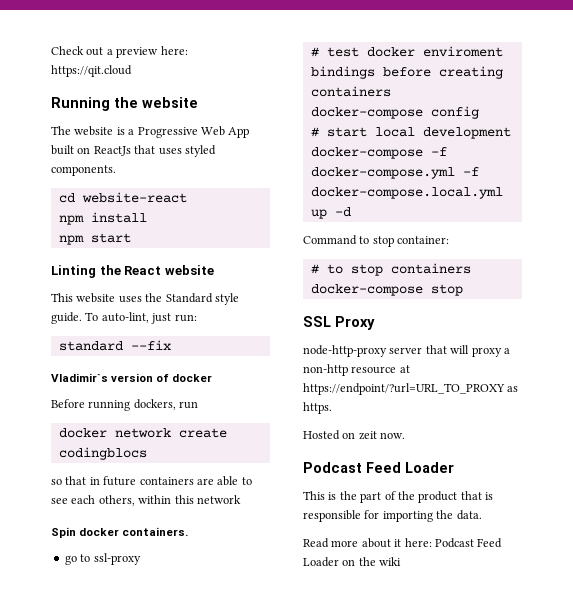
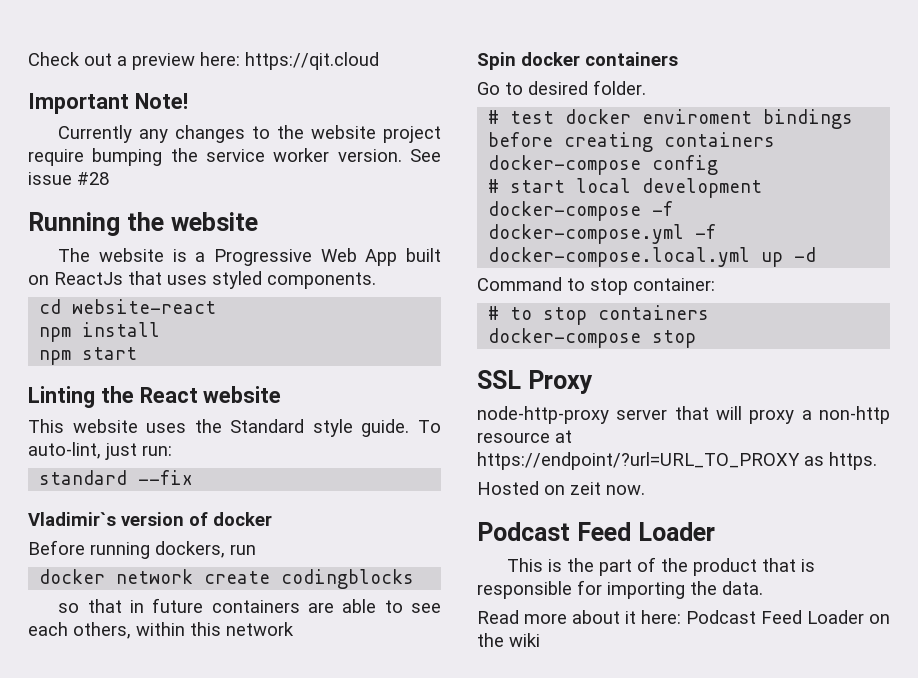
(132, 71) none -> [28,93,188,114] [58,125,441,143] [28,148,441,166] [28,172,109,185] // Important Note! // Currently any changes to the website project require bumping the service worker version. See issue #28
[58,447,147,460] codingblocs -> [281,569,415,589] codingblocks
[122,527,189,536] [64,553,141,565] containers. // go to ssl-proxy -> [585,52,678,66] [477,80,646,95] containers // Go to desired folder.

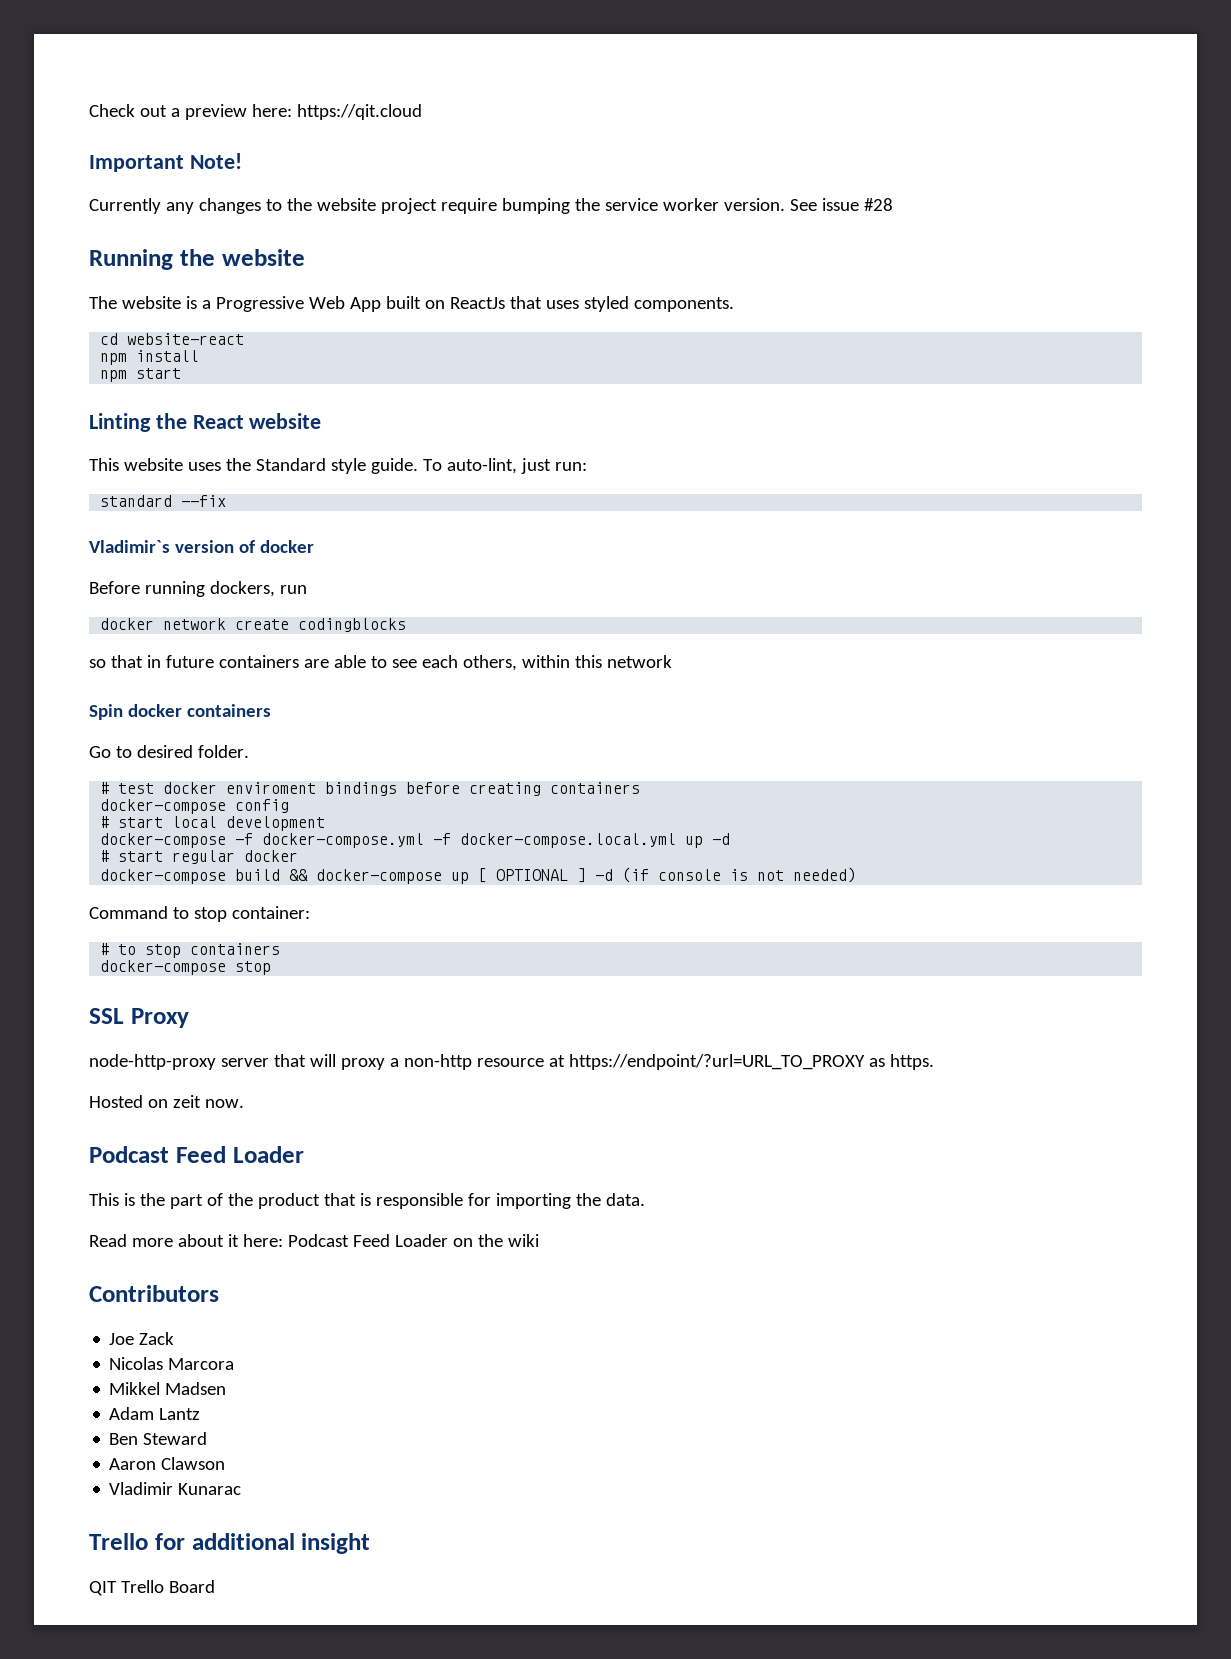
(817, 254) none -> [100,850,299,864] [100,867,857,884] // # start regular docker // docker-compose build && docker-compose up [ OPTIONAL ] -d (if console is not needed)
(540, 640) none -> [89,1285,219,1302] [109,1332,175,1345] [109,1357,235,1370] [109,1382,227,1395] [109,1407,201,1420] [109,1432,208,1445] [109,1457,226,1470] [109,1482,242,1495] [89,1533,371,1554] [89,1580,215,1596] // Contributors // Joe Zack // Nicolas Marcora // Mikkel Madsen // Adam Lantz // Ben Steward // Aaron Clawson // Vladimir Kunarac // Trello for additional insight // QIT Trello Board

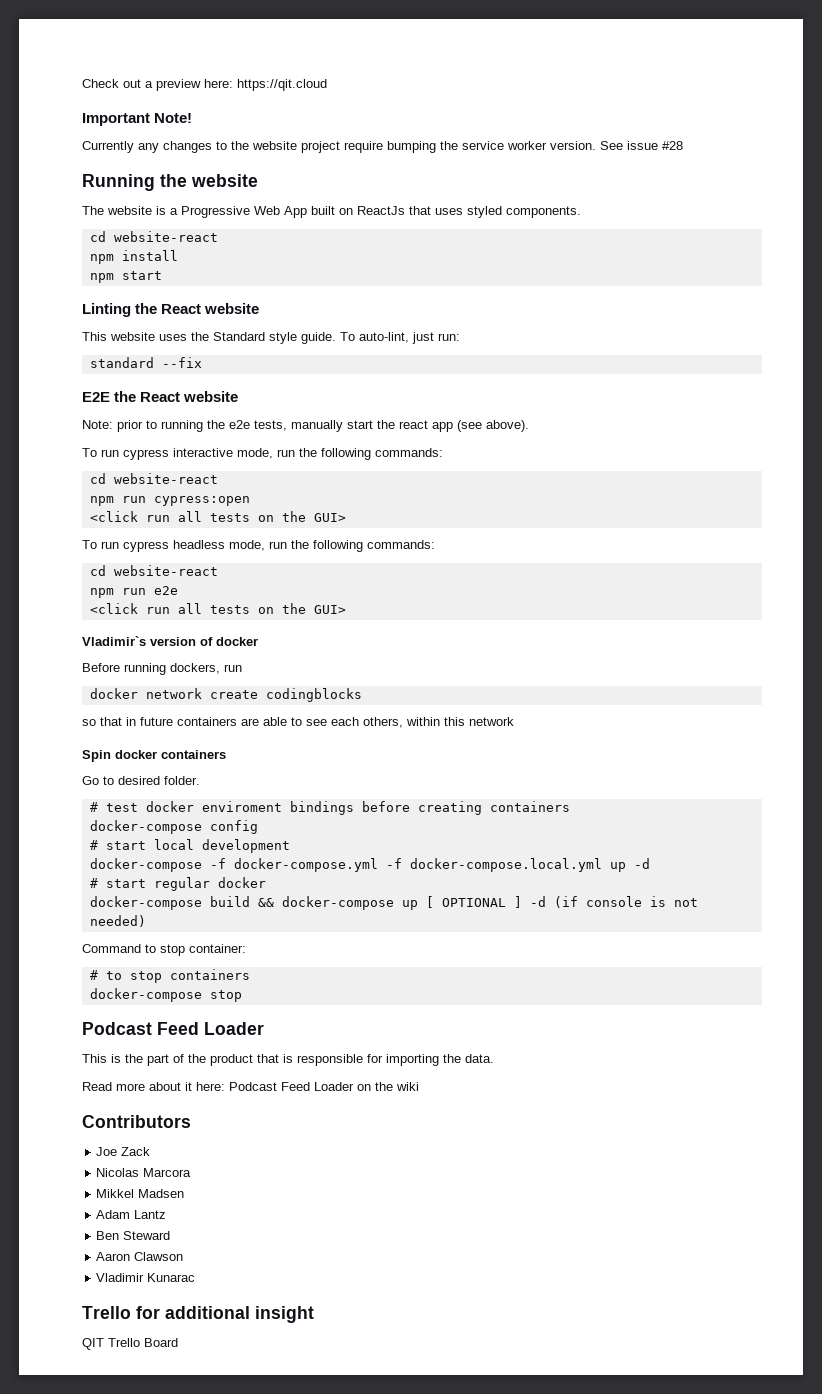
(227, 501) none -> [82,391,239,402] [82,420,529,432] [82,448,443,460] [89,473,218,484] [89,496,250,506] [89,511,346,522] [82,540,435,552] [89,565,218,576] [89,586,178,598] [89,603,346,614] // E2E the React website // Note: prior to running the e2e tests, manually start the react app (see above). // To run cypress interactive mode, run the following commands: // cd website-react // npm run cypress:open // <click run all tests on the GUI> // To run cypress headless mode, run the following commands: // cd website-react // npm run e2e // <click run all tests on the GUI>
[89,1008,189,1028] [89,1054,934,1070] [89,1095,244,1108] // SSL Proxy // node-http-proxy server that will proxy a non-http resource at https://endpoint/?url=URL_TO_PROXY as https. // Hosted on zeit now. -> (242, 996) none

